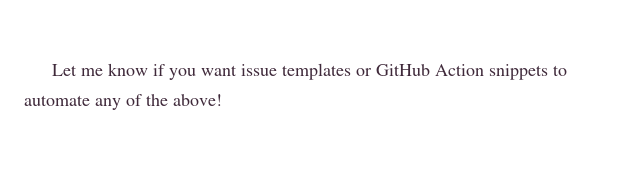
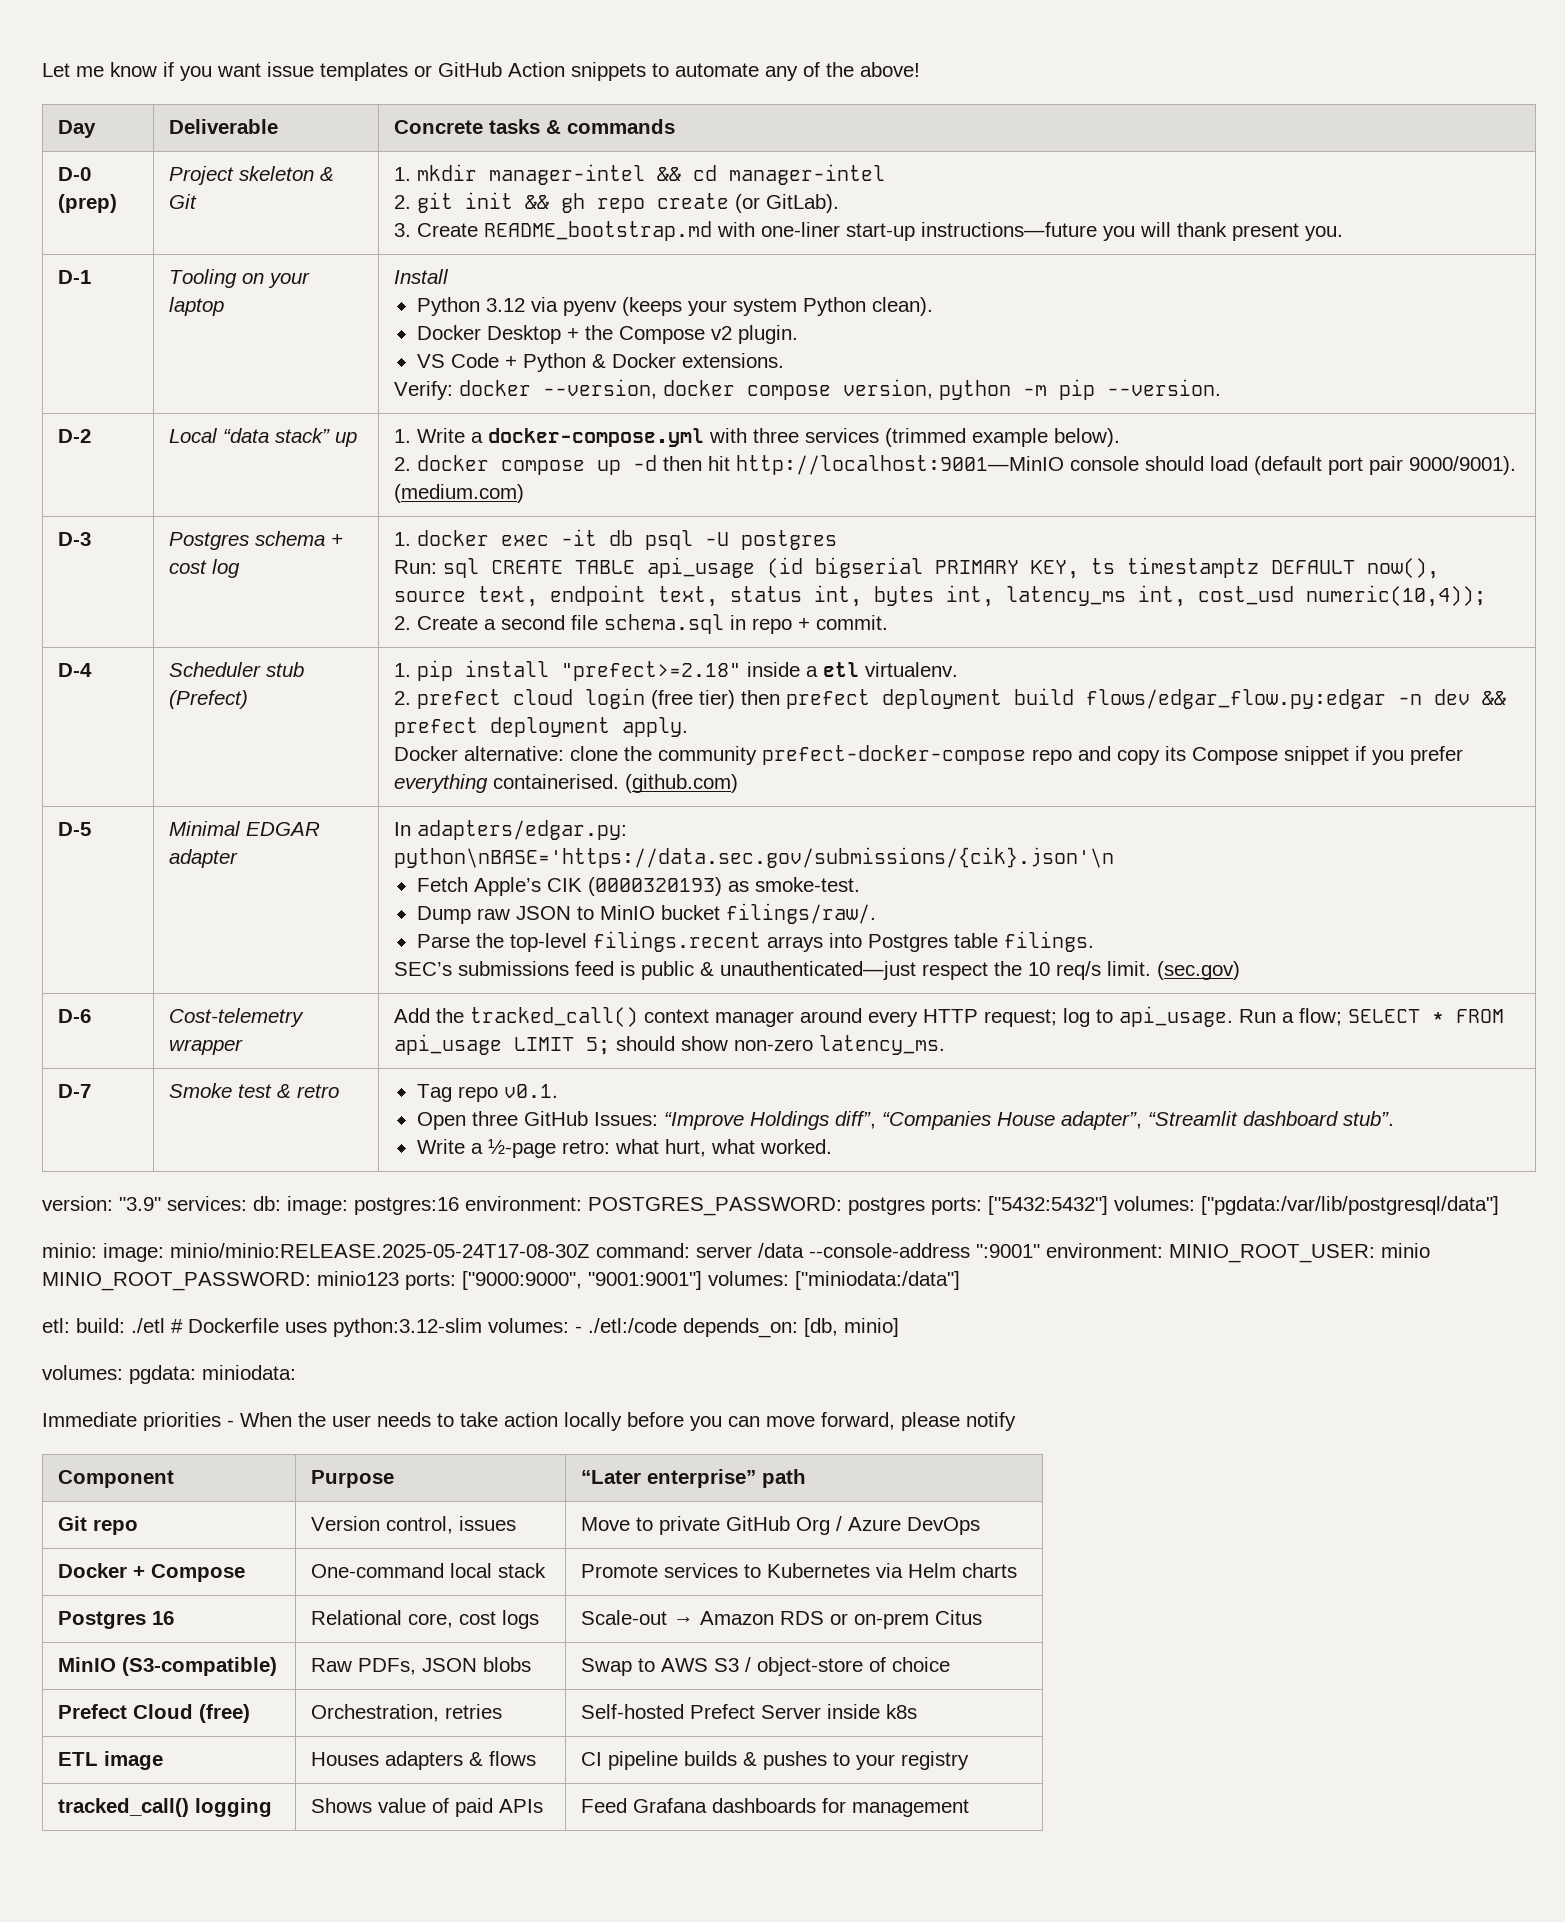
(222, 100) none -> [58,120,97,138] [169,119,279,134] [394,119,676,134] [58,167,92,181] [58,194,118,213] [169,166,335,185] [169,194,198,209] [394,164,886,185] [394,192,840,213] [394,221,1344,241] [58,270,92,284] [169,269,311,288] [169,297,225,316] [394,269,450,284] [416,297,933,316] [416,325,798,344] [416,353,784,372] [394,379,1222,400] [58,429,92,443] [169,428,358,447] [394,428,1121,447] [394,455,1517,475] [394,484,525,503] [58,532,92,546] [169,531,344,550] [169,559,241,578] [394,529,838,550] [394,557,1440,579] [394,585,1487,607] [394,614,889,634] [58,663,93,677] [169,662,305,677] [169,690,249,709] [394,660,959,681] [394,688,1507,709] [394,717,689,737] [394,745,1464,765] [394,774,739,793] [58,822,92,836] [169,821,321,836] [169,849,239,868] [394,820,628,840] [394,847,1115,868] [416,877,860,896] [416,903,876,924] [416,931,1094,952] [394,961,1241,980] [58,1009,92,1023] [169,1008,305,1027] [169,1039,244,1055] [394,1006,1505,1027] [394,1034,946,1055] [58,1084,92,1098] [169,1083,340,1098] [416,1084,558,1102] [416,1111,1394,1130] [416,1139,832,1158] [42,1196,1499,1216] [42,1243,1430,1263] [42,1271,960,1291] [42,1318,899,1338] [42,1365,296,1384] [42,1412,1016,1431] [58,1470,175,1488] [311,1470,395,1488] [581,1469,807,1488] [58,1516,139,1535] [311,1516,517,1534] [581,1516,981,1535] [58,1563,246,1582] [311,1563,547,1578] [581,1563,1018,1578] [58,1611,175,1629] [311,1610,540,1629] [581,1610,983,1629] [58,1657,278,1676] [311,1657,532,1675] [581,1657,951,1676] [58,1704,251,1723] [311,1704,503,1722] [581,1704,918,1719] [58,1751,164,1770] [311,1751,537,1770] [581,1751,970,1770] [58,1798,273,1817] [311,1798,544,1817] [581,1798,970,1817] // Day | Deliverable | Concrete tasks & commands // D-0 (prep) | Project skeleton & Git | 1. mkdir manager-intel && cd manager-intel // 2. git init && gh repo create (or GitLab). // 3. Create README_bootstrap.md with one-liner start-up instructions—future you will thank present you. // D-1 | Tooling on your laptop | Install // Python 3.12 via pyenv (keeps your system Python clean). // Docker Desktop + the Compose v2 plugin. // VS Code + Python & Docker extensions. // Verify: docker --version, docker compose version, python -m pip --version. // D-2 | Local “data stack” up | 1. Write a docker-compose.yml with three services (trimmed example below). // 2. docker compose up -d then hit http://localhost:9001—MinIO console should load (default port pair 9000/9001). (medium.com) // D-3 | Postgres schema + cost log | 1. docker exec -it db psql -U postgres // Run: sql CREATE TABLE api_usage (id bigserial PRIMARY KEY, ts timestamptz DEFAULT now(), source text, endpoint text, status int, bytes int, latency_ms int, cost_usd numeric(10,4)); // 2. Create a second file schema.sql in repo + commit. // D-4 | Scheduler stub (Prefect) | 1. pip install "prefect>=2.18" inside a etl virtualenv. // 2. prefect cloud login (free tier) then prefect deployment build flows/edgar_flow.py:edgar -n dev && prefect deployment apply. // Docker alternative: clone the community prefect-docker-compose repo and copy its Compose snippet if you prefer everything containerised. (github.com) // D-5 | Minimal EDGAR adapter | In adapters/edgar.py: // python\nBASE='https://data.sec.gov/submissions/{cik}.json'\n // Fetch Apple’s CIK (0000320193) as smoke-test. // Dump raw JSON to MinIO bucket filings/raw/. // Parse the top-level filings.recent arrays into Postgres table filings. // SEC’s submissions feed is public & unauthenticated—just respect the 10 req/s limit. (sec.gov) // D-6 | Cost-telemetry wrapper | Add the tracked_call() context manager around every HTTP request; log to api_usage. Run a flow; SELECT * FROM api_usage LIMIT 5; should show non-zero latency_ms. // D-7 | Smoke test & retro | Tag repo v0.1. // Open three GitHub Issues: “Improve Holdings diff”, “Companies House adapter”, “Streamlit dashboard stub”. // Write a ½-page retro: what hurt, what worked. // version: "3.9" services: db: image: postgres:16 environment: POSTGRES_PASSWORD: postgres ports: ["5432:5432"] volumes: ["pgdata:/var/lib/postgresql/data"] // minio: image: minio/minio:RELEASE.2025-05-24T17-08-30Z command: server /data --console-address ":9001" environment: MINIO_ROOT_USER: minio MINIO_ROOT_PASSWORD: minio123 ports: ["9000:9000", "9001:9001"] volumes: ["miniodata:/data"] // etl: build: ./etl # Dockerfile uses python:3.12-slim volumes: - ./etl:/code depends_on: [db, minio] // volumes: pgdata: miniodata: // Immediate priorities - When the user needs to take action locally before you can move forward, please notify // Component | Purpose | “Later enterprise” path // Git repo | Version control, issues | Move to private GitHub Org / Azure DevOps // Docker + Compose | One-command local stack | Promote services to Kubernetes via Helm charts // Postgres 16 | Relational core, cost logs | Scale-out → Amazon RDS or on-prem Citus // MinIO (S3-compatible) | Raw PDFs, JSON blobs | Swap to AWS S3 / object-store of choice // Prefect Cloud (free) | Orchestration, retries | Self-hosted Prefect Server inside k8s // ETL image | Houses adapters & flows | CI pipeline builds & pushes to your registry // tracked_call() logging | Shows value of paid APIs | Feed Grafana dashboards for management

